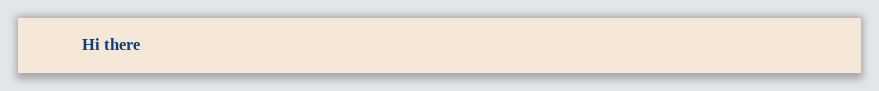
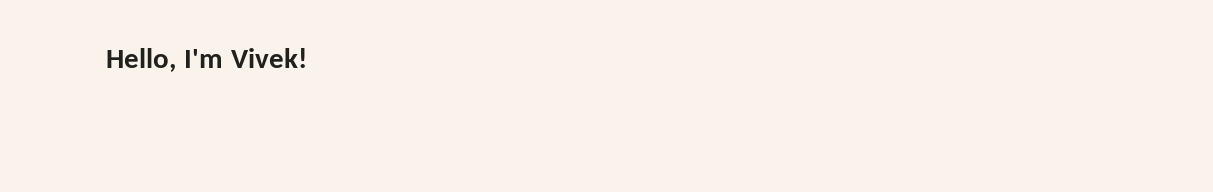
[82,38,141,50] Hi there -> [106,48,307,72] Hello, I'm Vivek!

